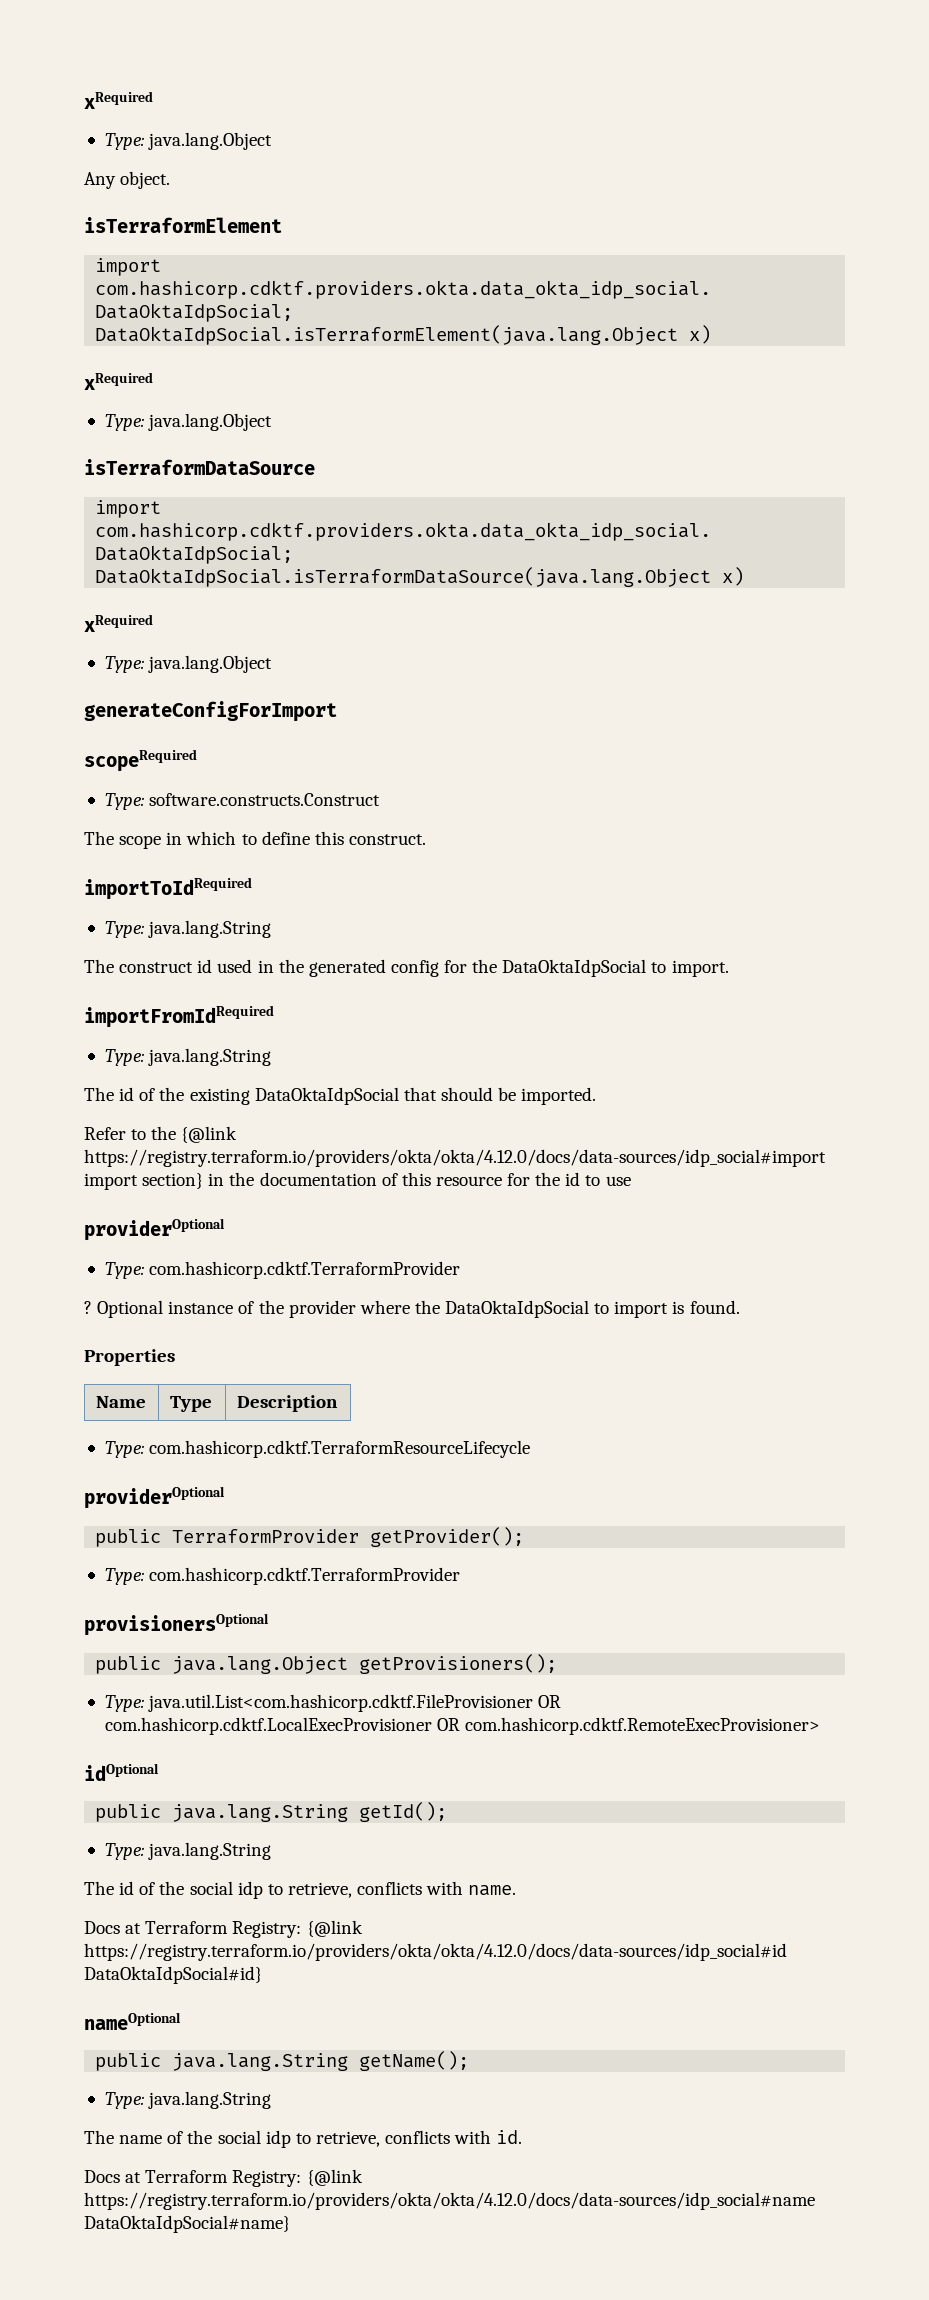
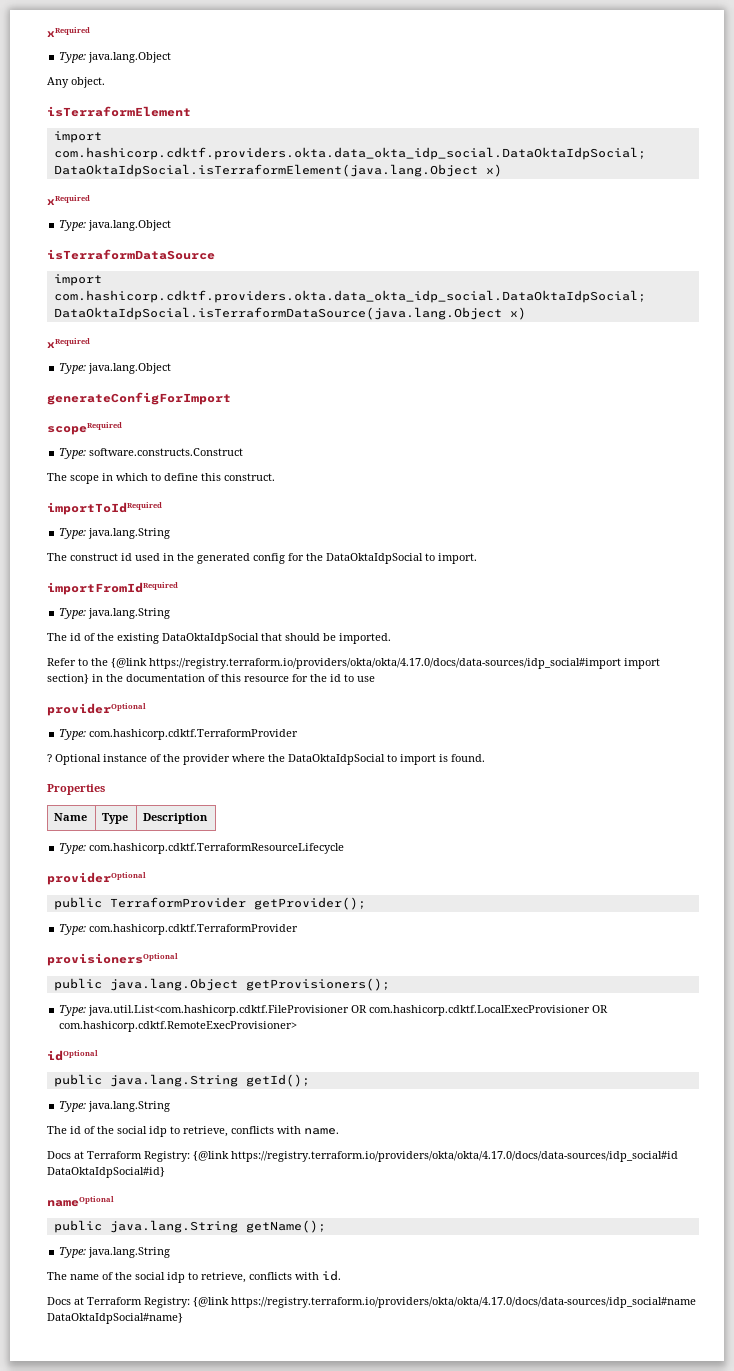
[84,1149,826,1167] https://registry.terraform.io/providers/okta/okta/4.12.0/docs/data-sources/idp_social#import -> [149,658,621,669] https://registry.terraform.io/providers/okta/okta/4.17.0/docs/data-sources/idp_social#import
[84,1943,787,1961] https://registry.terraform.io/providers/okta/okta/4.12.0/docs/data-sources/idp_social#id -> [231,1151,678,1162] https://registry.terraform.io/providers/okta/okta/4.17.0/docs/data-sources/idp_social#id
[84,2192,815,2210] https://registry.terraform.io/providers/okta/okta/4.12.0/docs/data-sources/idp_social#name -> [231,1297,696,1308] https://registry.terraform.io/providers/okta/okta/4.17.0/docs/data-sources/idp_social#name

